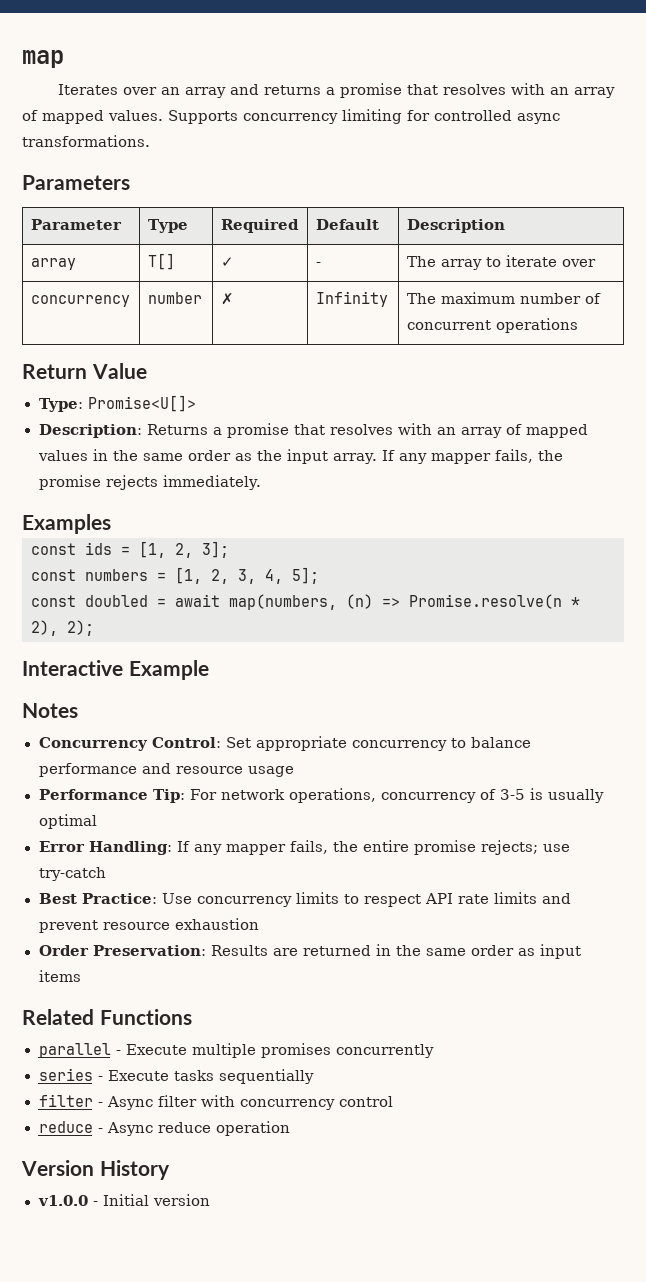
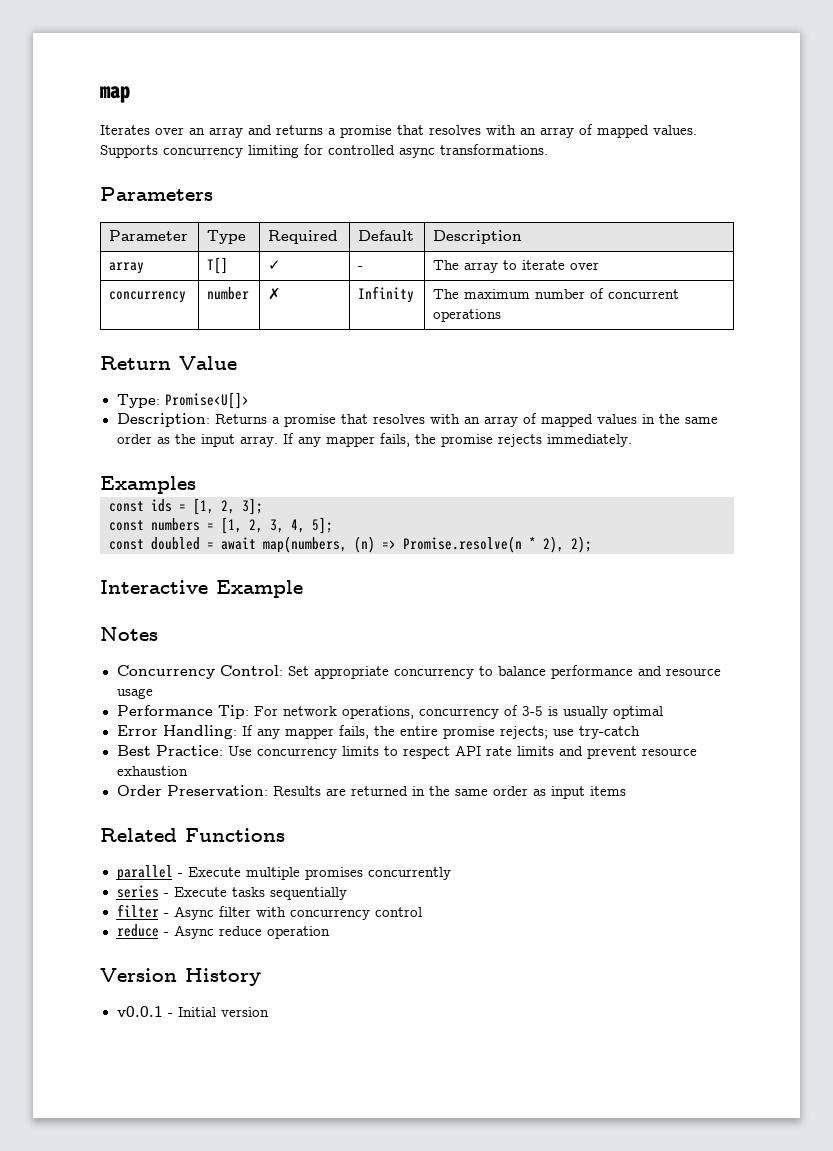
[37,1195,88,1206] v1.0.0 -> [116,1006,163,1017] v0.0.1

